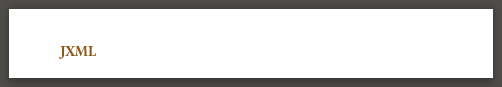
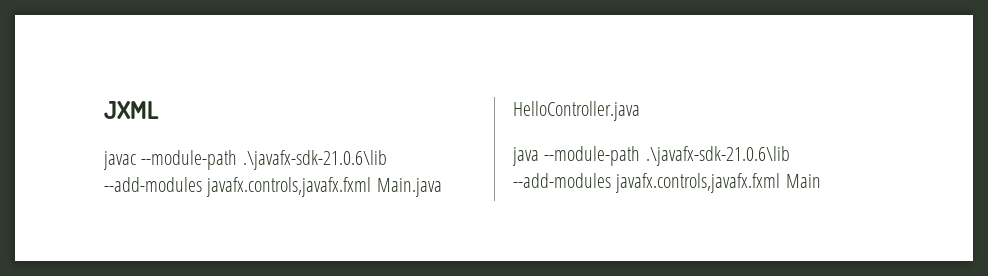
(97, 52) none -> [103,150,387,170] [104,177,442,197] [513,101,640,121] [512,146,790,166] [513,173,821,193] // javac --module-path .\javafx-sdk-21.0.6\lib --add-modules javafx.controls,javafx.fxml Main.java HelloController.java // java --module-path .\javafx-sdk-21.0.6\lib --add-modules javafx.controls,javafx.fxml Main

